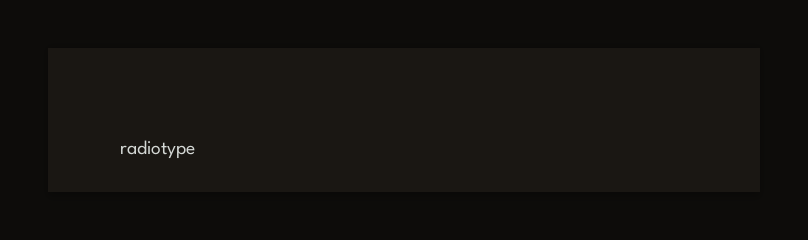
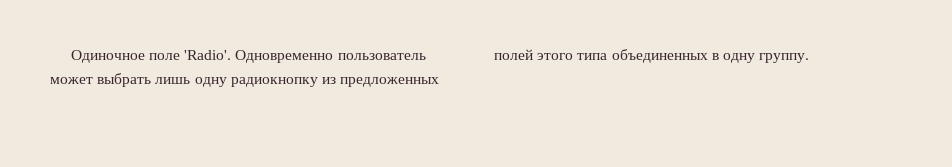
[120,140,195,159] radiotype -> [70,50,426,63] [50,73,440,87] [494,49,810,63] Одиночное поле 'Radio'. Одновременно пользователь может выбрать лишь одну радиокнопку из предложенных полей этого типа объединенных в одну группу.

